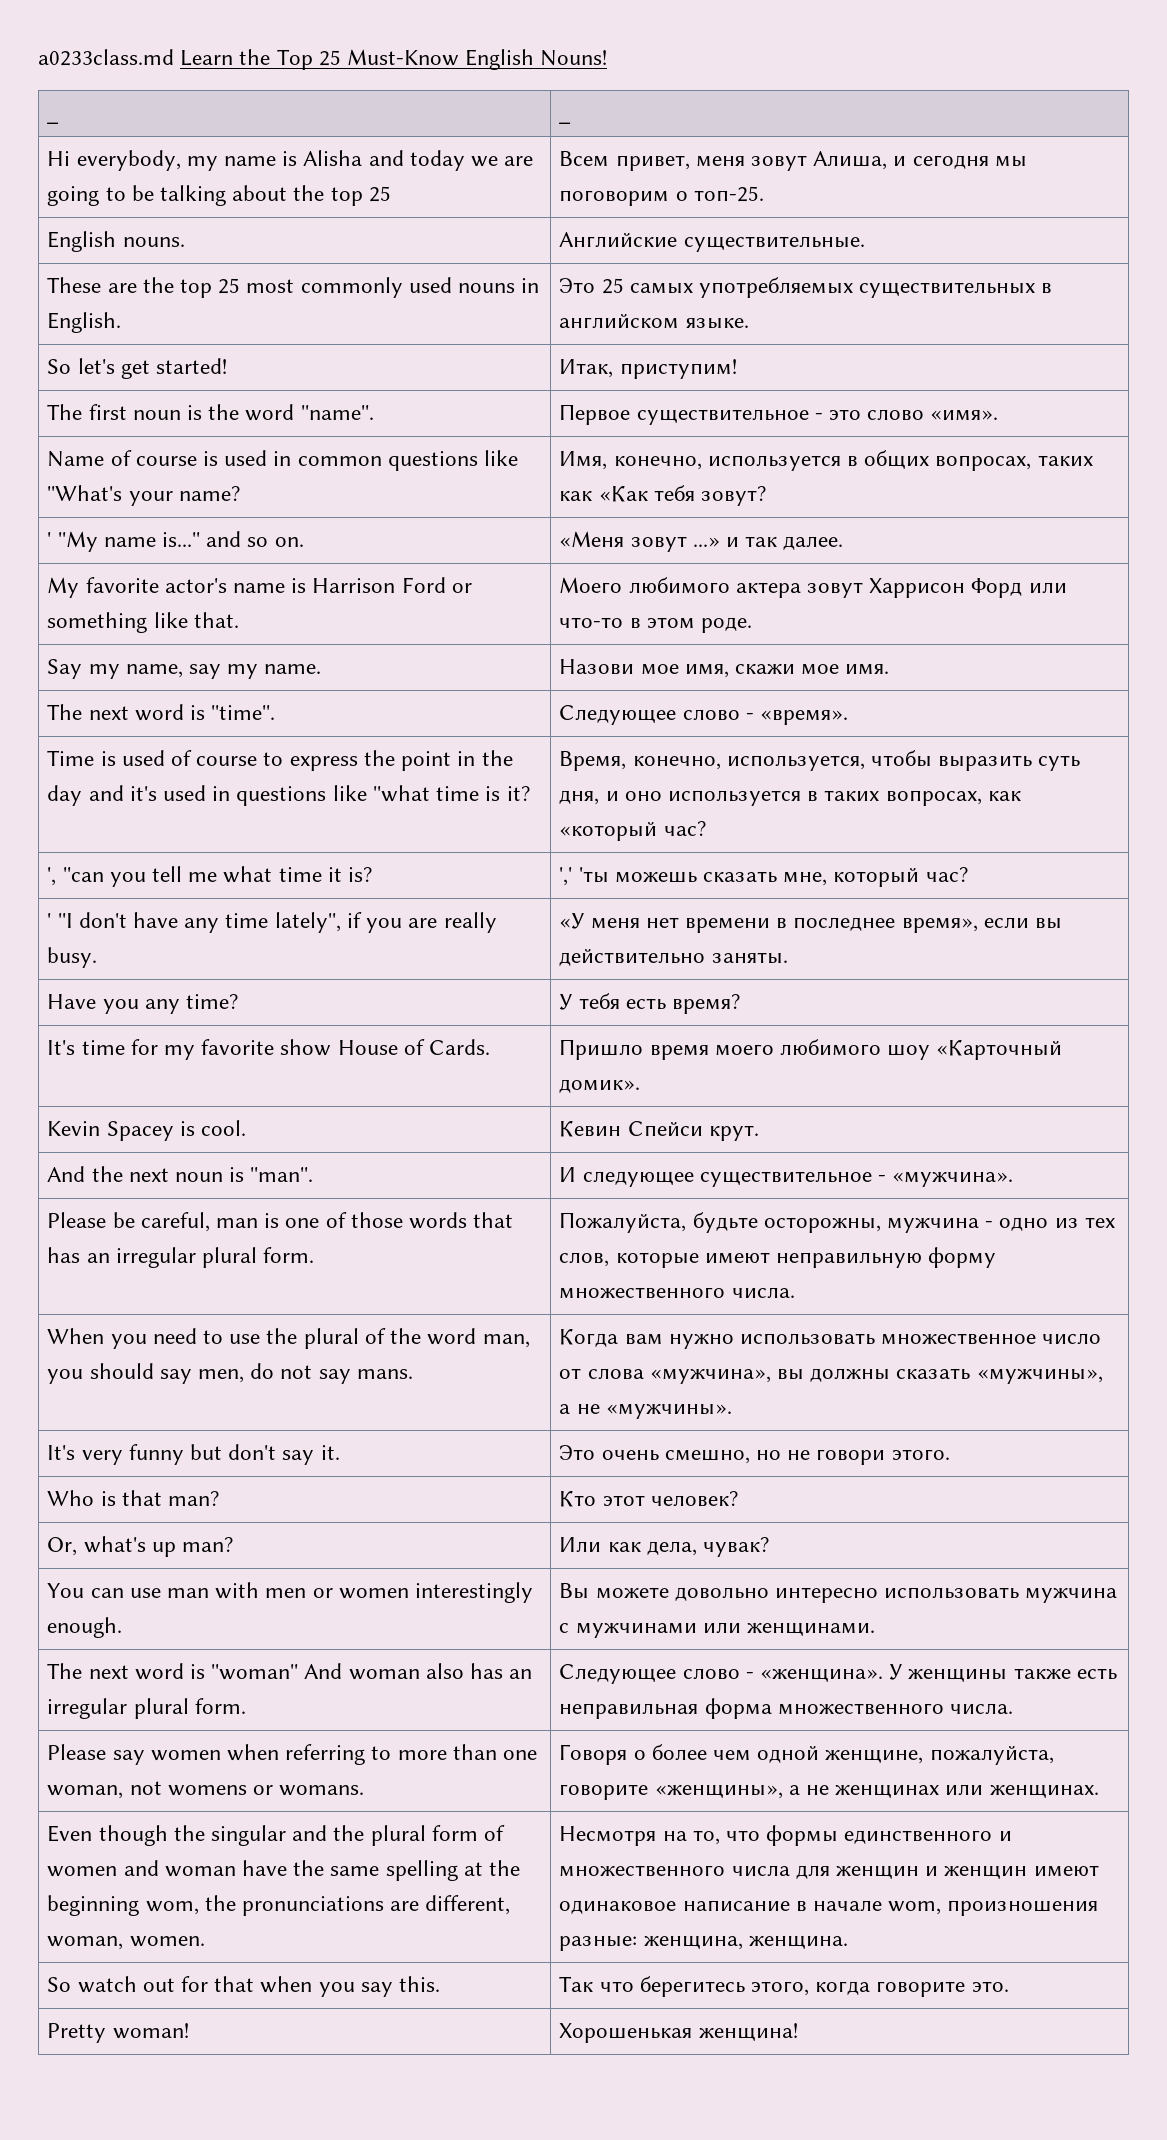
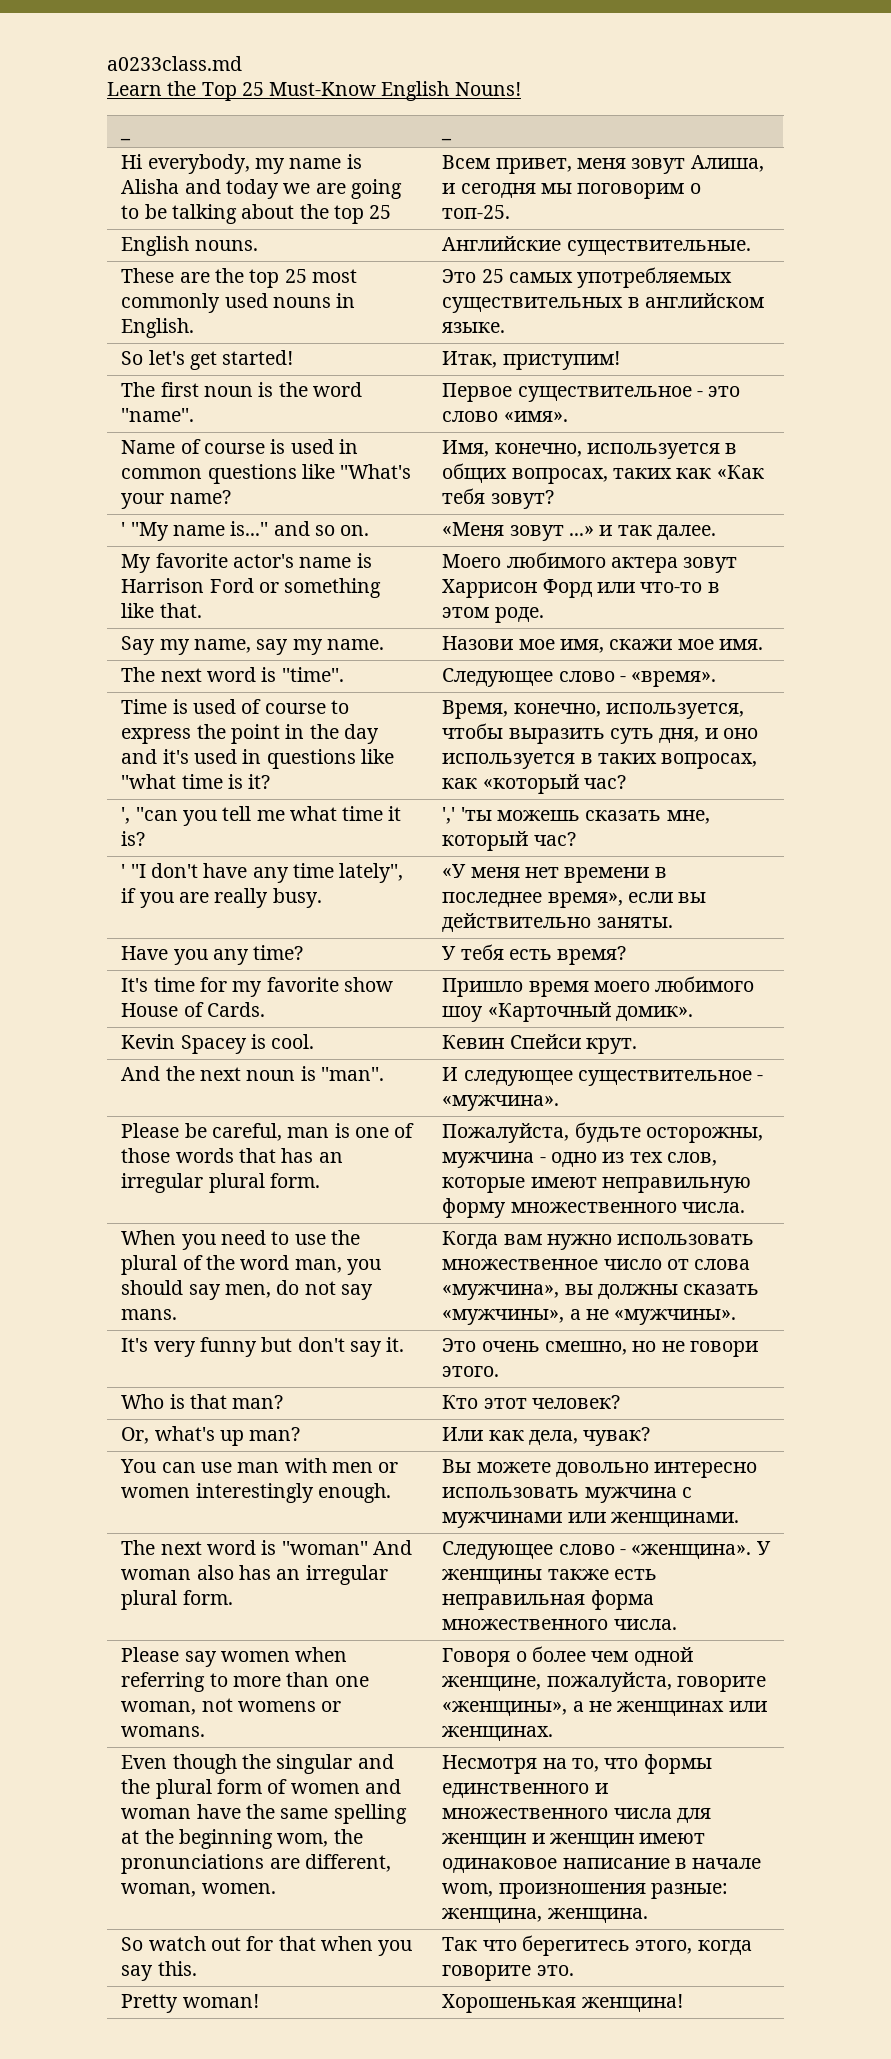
(174, 57) none -> (242, 63) //

